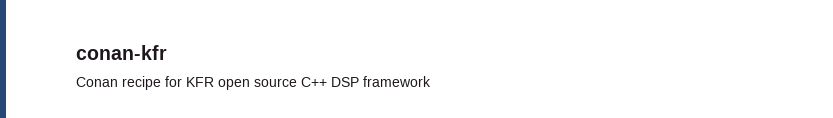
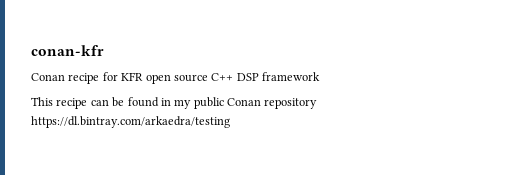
(431, 81) none -> [31,97,318,109] [31,116,230,128] // This recipe can be found in my public Conan repository https://dl.bintray.com/arkaedra/testing

